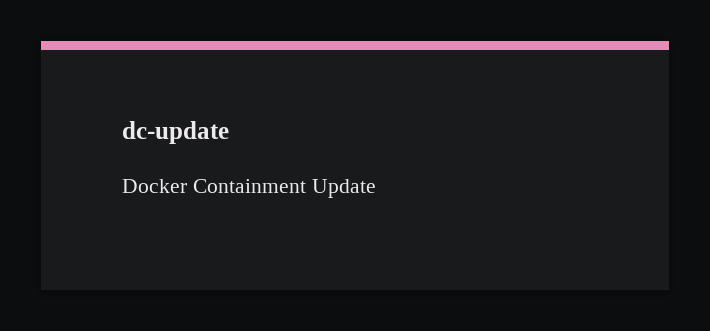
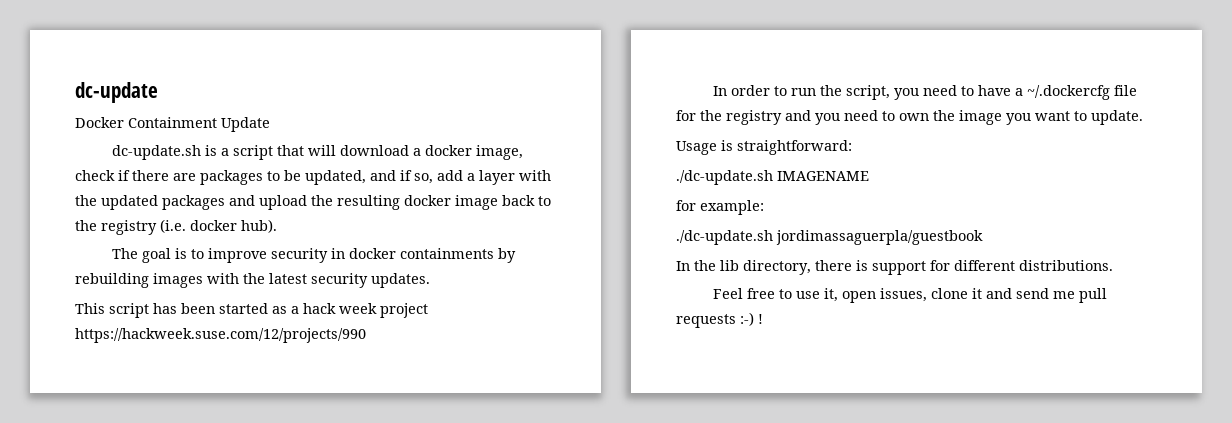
(376, 188) none -> [111,145,523,160] [75,170,551,185] [75,195,551,210] [75,219,277,235] [111,248,516,263] [75,273,430,288] [75,303,428,318] [75,328,366,343] [712,85,1137,100] [676,110,1143,125] [676,140,852,155] [676,170,869,185] [676,200,764,215] [676,230,983,245] [676,260,1113,275] [712,288,1107,303] [676,312,763,328] // dc-update.sh is a script that will download a docker image, check if there are packages to be updated, and if so, add a layer with the updated packages and upload the resulting docker image back to the registry (i.e. docker hub). // The goal is to improve security in docker containments by rebuilding images with the latest security updates. // This script has been started as a hack week project https://hackweek.suse.com/12/projects/990 // In order to run the script, you need to have a ~/.dockercfg file for the registry and you need to own the image you want to update. // Usage is straightforward: // ./dc-update.sh IMAGENAME // for example: // ./dc-update.sh jordimassaguerpla/guestbook // In the lib directory, there is support for different distributions. // Feel free to use it, open issues, clone it and send me pull requests :-) !

